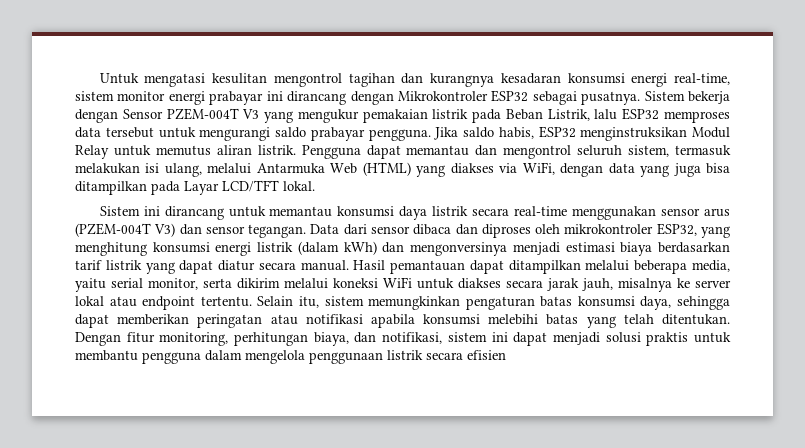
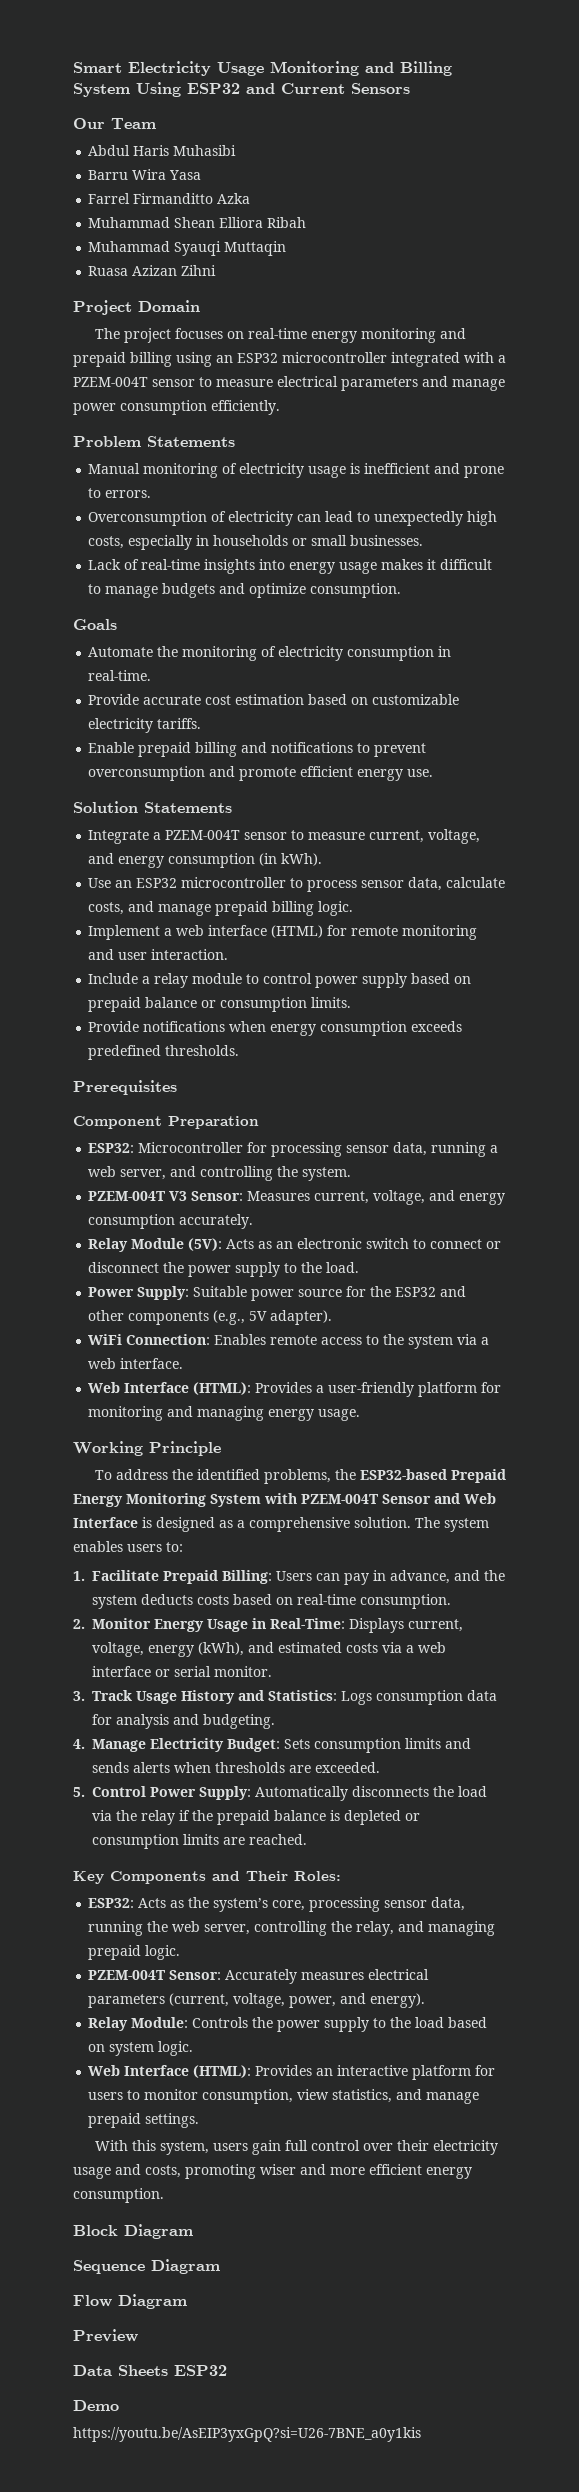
[99,73,730,87] [75,90,730,105] [75,108,730,123] [75,126,730,141] [75,145,731,159] [75,162,730,177] [75,180,315,195] [99,206,730,220] [75,223,730,238] [75,241,731,256] [75,260,730,274] [75,277,731,292] [75,296,730,310] [75,314,730,328] [75,332,731,346] [75,350,506,364] Untuk mengatasi kesulitan mengontrol tagihan dan kurangnya kesadaran konsumsi energi real-time, sistem monitor energi prabayar ini dirancang dengan Mikrokontroler ESP32 sebagai pusatnya. Sistem bekerja dengan Sensor PZEM-004T V3 yang mengukur pemakaian listrik pada Beban Listrik, lalu ESP32 memproses data tersebut untuk mengurangi saldo prabayar pengguna. Jika saldo habis, ESP32 menginstruksikan Modul Relay untuk memutus aliran listrik. Pengguna dapat memantau dan mengontrol seluruh sistem, termasuk melakukan isi ulang, melalui Antarmuka Web (HTML) yang diakses via WiFi, dengan data yang juga bisa ditampilkan pada Layar LCD/TFT lokal. // Sistem ini dirancang untuk memantau konsumsi daya listrik secara real-time menggunakan sensor arus (PZEM-004T V3) dan sensor tegangan. Data dari sensor dibaca dan diproses oleh mikrokontroler ESP32, yang menghitung konsumsi energi listrik (dalam kWh) dan mengonversinya menjadi estimasi biaya berdasarkan tarif listrik yang dapat diatur secara manual. Hasil pemantauan dapat ditampilkan melalui beberapa media, yaitu serial monitor, serta dikirim melalui koneksi WiFi untuk diakses secara jarak jauh, misalnya ke server lokal atau endpoint tertentu. Selain itu, sistem memungkinkan pengaturan batas konsumsi daya, sehingga dapat memberikan peringatan atau notifikasi apabila konsumsi melebihi batas yang telah ditentukan. Dengan fitur monitoring, perhitungan biaya, dan notifikasi, sistem ini dapat menjadi solusi praktis untuk membantu pengguna dalam mengelola penggunaan listrik secara efisien -> [73,61,452,76] [73,82,410,97] [73,118,156,129] [88,145,237,156] [88,169,202,180] [88,193,251,204] [88,217,307,228] [88,241,287,256] [88,265,217,276] [73,300,200,315] [94,328,466,343] [73,352,506,367] [73,376,505,391] [73,400,280,415] [73,436,235,447] [88,463,505,478] [88,488,152,498] [88,511,498,526] [88,535,424,550] [88,559,493,574] [88,583,402,598] [73,619,117,630] [88,646,452,661] [88,670,152,681] [88,694,460,705] [88,718,202,733] [88,742,427,757] [88,766,434,781] [73,801,232,813] [88,829,481,844] [88,853,323,868] [88,877,506,892] [88,901,354,916] [88,925,478,940] [88,949,229,960] [88,973,472,988] [88,997,352,1012] [88,1021,463,1036] [88,1045,240,1060] [73,1080,177,1095] [73,1116,259,1129] [88,1142,499,1157] [88,1166,352,1181] [88,1190,506,1205] [88,1214,254,1229] [88,1238,502,1252] [88,1262,360,1277] [88,1286,467,1301] [88,1310,333,1325] [88,1334,490,1349] [88,1358,184,1369] [88,1382,502,1397] [88,1406,361,1421] [73,1441,221,1456] [94,1469,506,1484] [73,1493,496,1507] [73,1517,489,1532] [73,1541,183,1552] [73,1570,506,1585] [92,1594,452,1609] [73,1618,464,1633] [92,1642,447,1657] [92,1666,273,1677] [73,1690,498,1705] [92,1714,276,1729] [73,1738,472,1753] [92,1762,381,1773] [73,1786,488,1801] [92,1810,421,1825] [92,1834,308,1849] [73,1871,341,1884] [88,1897,466,1912] [88,1921,496,1936] [88,1945,181,1960] [88,1969,430,1984] [88,1993,426,2008] [88,2017,488,2032] [88,2041,194,2056] [88,2065,496,2080] [88,2089,480,2104] [88,2113,200,2128] [94,2140,498,2155] [73,2164,472,2179] [73,2188,164,2203] [73,2224,193,2239] [73,2259,220,2274] [73,2294,187,2309] [73,2329,138,2342] [73,2365,227,2376] [73,2400,119,2411] [73,2427,421,2442] Smart Electricity Usage Monitoring and Billing System Using ESP32 and Current Sensors // Our Team // Abdul Haris Muhasibi // Barru Wira Yasa // Farrel Firmanditto Azka // Muhammad Shean Elliora Ribah // Muhammad Syauqi Muttaqin // Ruasa Azizan Zihni // Project Domain // The project focuses on real-time energy monitoring and prepaid billing using an ESP32 microcontroller integrated with a PZEM-004T sensor to measure electrical parameters and manage power consumption efficiently. // Problem Statements // Manual monitoring of electricity usage is inefficient and prone to errors. // Overconsumption of electricity can lead to unexpectedly high costs, especially in households or small businesses. // Lack of real-time insights into energy usage makes it difficult to manage budgets and optimize consumption. // Goals // Automate the monitoring of electricity consumption in real-time. // Provide accurate cost estimation based on customizable electricity tariffs. // Enable prepaid billing and notifications to prevent overconsumption and promote efficient energy use. // Solution Statements // Integrate a PZEM-004T sensor to measure current, voltage, and energy consumption (in kWh). // Use an ESP32 microcontroller to process sensor data, calculate costs, and manage prepaid billing logic. // Implement a web interface (HTML) for remote monitoring and user interaction. // Include a relay module to control power supply based on prepaid balance or consumption limits. // Provide notifications when energy consumption exceeds predefined thresholds. // Prerequisites // Component Preparation // ESP32: Microcontroller for processing sensor data, running a web server, and controlling the system. // PZEM-004T V3 Sensor: Measures current, voltage, and energy consumption accurately. // Relay Module (5V): Acts as an electronic switch to connect or disconnect the power supply to the load. // Power Supply: Suitable power source for the ESP32 and other components (e.g., 5V adapter). // WiFi Connection: Enables remote access to the system via a web interface. // Web Interface (HTML): Provides a user-friendly platform for monitoring and managing energy usage. // Working Principle // To address the identified problems, the ESP32-based Prepaid Energy Monitoring System with PZEM-004T Sensor and Web Interface is designed as a comprehensive solution. The system enables users to: // 1. Facilitate Prepaid Billing: Users can pay in advance, and the system deducts costs based on real-time consumption. // 2. Monitor Energy Usage in Real-Time: Displays current, voltage, energy (kWh), and estimated costs via a web interface or serial monitor. // 3. Track Usage History and Statistics: Logs consumption data for analysis and budgeting. // 4. Manage Electricity Budget: Sets consumption limits and sends alerts when thresholds are exceeded. // 5. Control Power Supply: Automatically disconnects the load via the relay if the prepaid balance is depleted or consumption limits are reached. // Key Components and Their Roles: // ESP32: Acts as the system’s core, processing sensor data, running the web server, controlling the relay, and managing prepaid logic. // PZEM-004T Sensor: Accurately measures electrical parameters (current, voltage, power, and energy). // Relay Module: Controls the power supply to the load based on system logic. // Web Interface (HTML): Provides an interactive platform for users to monitor consumption, view statistics, and manage prepaid settings. // With this system, users gain full control over their electricity usage and costs, promoting wiser and more efficient energy consumption. // Block Diagram // Sequence Diagram // Flow Diagram // Preview // Data Sheets ESP32 // Demo // https://youtu.be/AsEIP3yxGpQ?si=U26-7BNE_a0y1kis

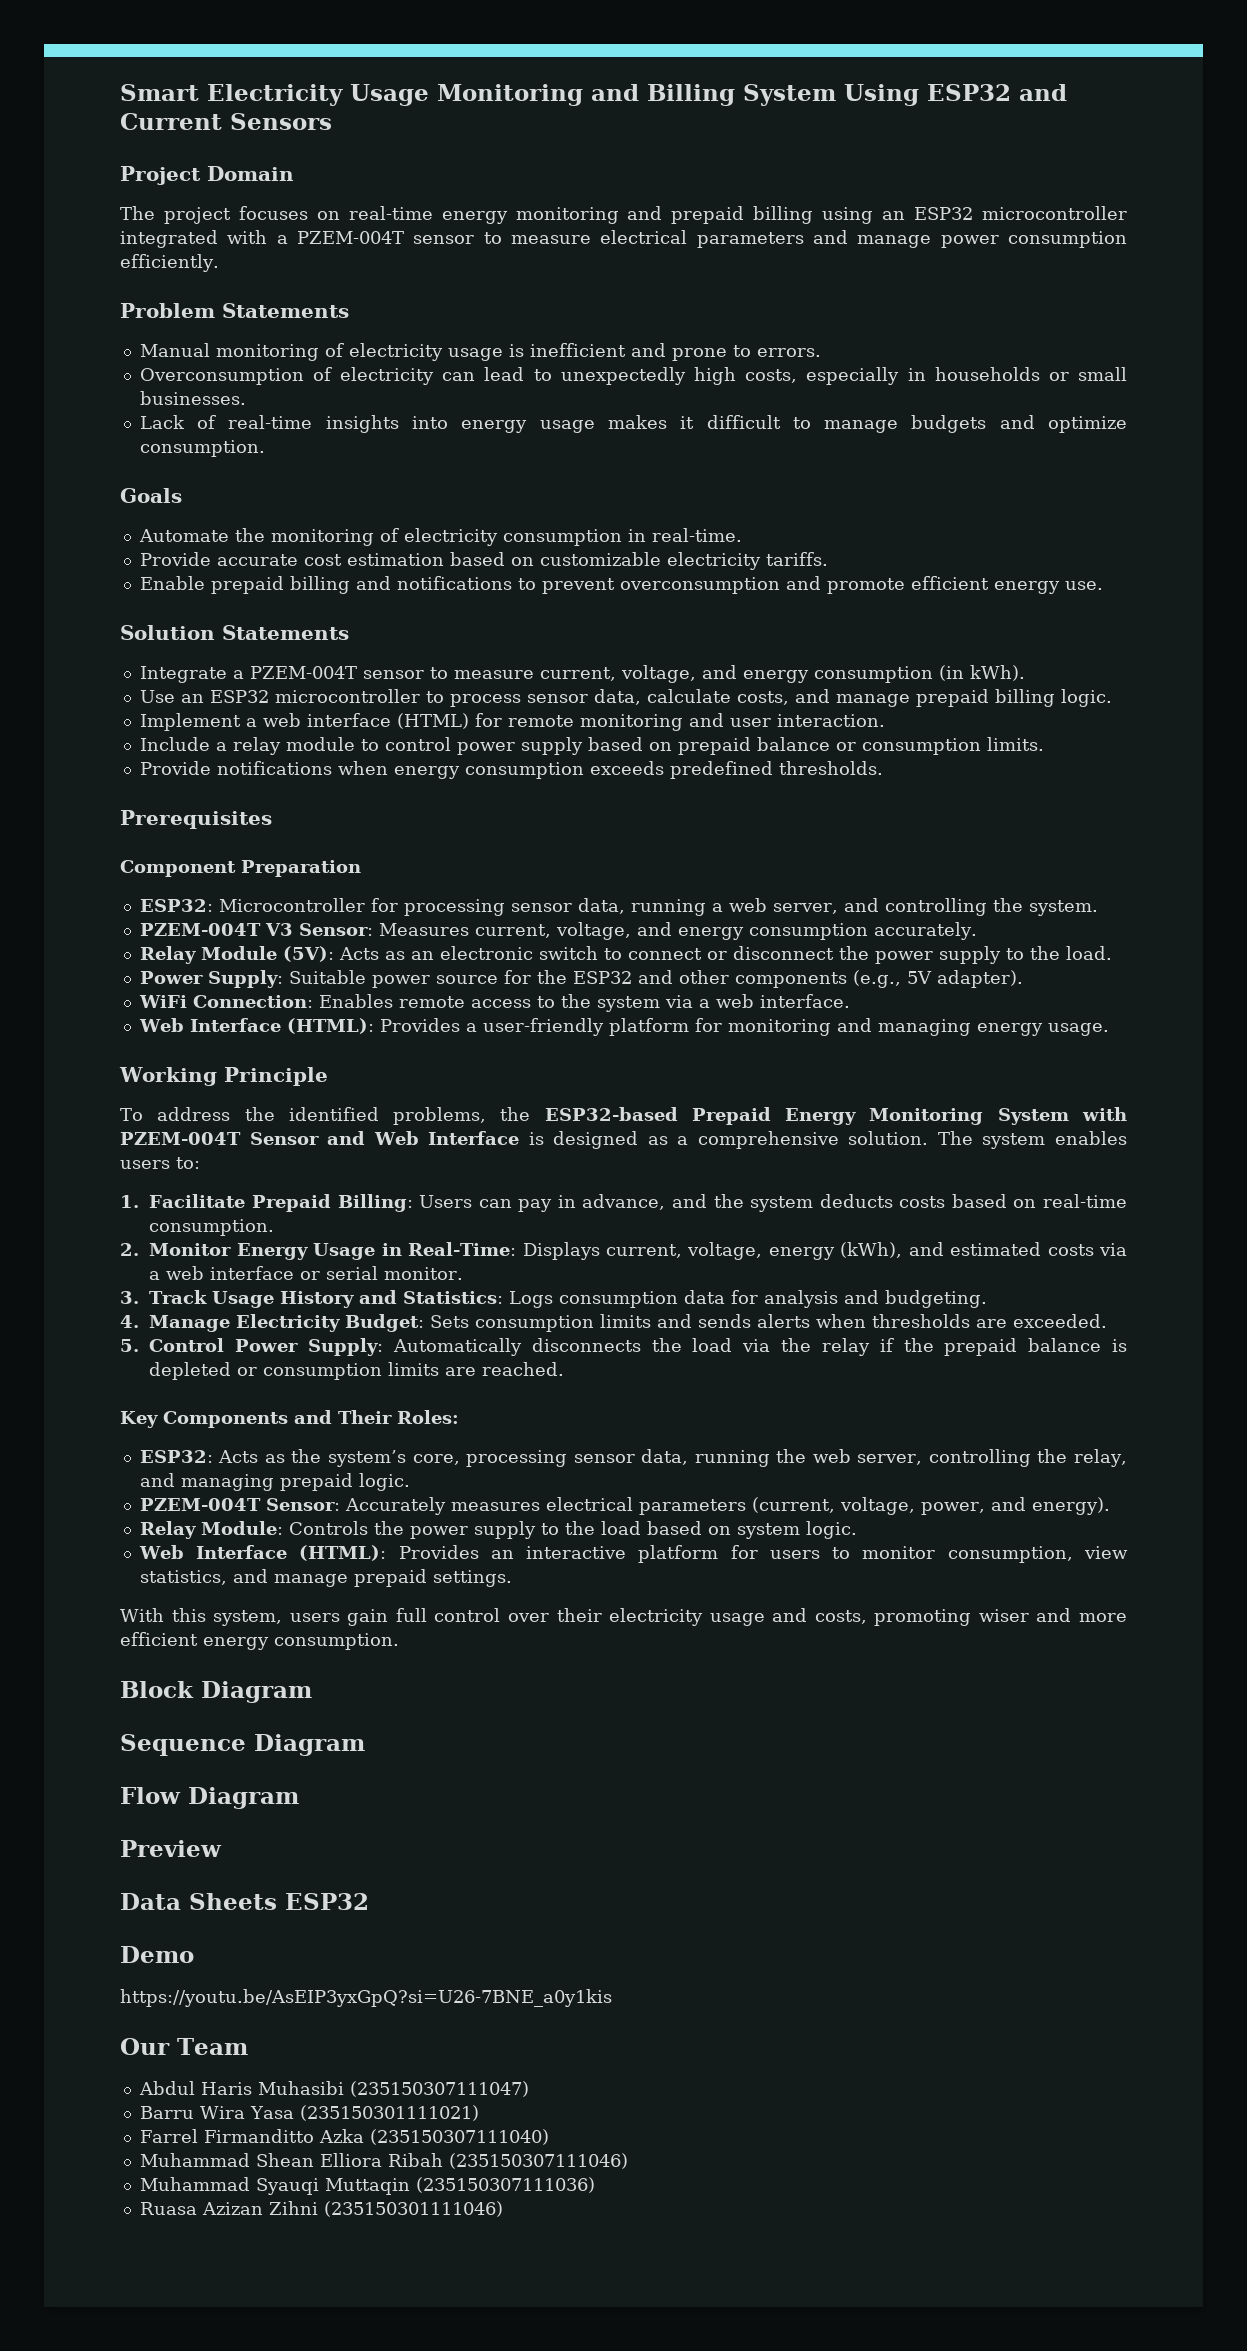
[73,118,156,129] [88,145,237,156] [88,169,202,180] [88,193,251,204] [88,217,307,228] [88,241,287,256] [88,265,217,276] // Our Team // Abdul Haris Muhasibi // Barru Wira Yasa // Farrel Firmanditto Azka // Muhammad Shean Elliora Ribah // Muhammad Syauqi Muttaqin // Ruasa Azizan Zihni -> (332, 121) none
(421, 2434) none -> [120,2038,248,2055] [138,2081,529,2097] [139,2105,479,2121] [139,2129,549,2145] [139,2153,628,2169] [139,2177,595,2195] [139,2201,503,2217] // Our Team // Abdul Haris Muhasibi (235150307111047) // Barru Wira Yasa (235150301111021) // Farrel Firmanditto Azka (235150307111040) // Muhammad Shean Elliora Ribah (235150307111046) // Muhammad Syauqi Muttaqin (235150307111036) // Ruasa Azizan Zihni (235150301111046)

